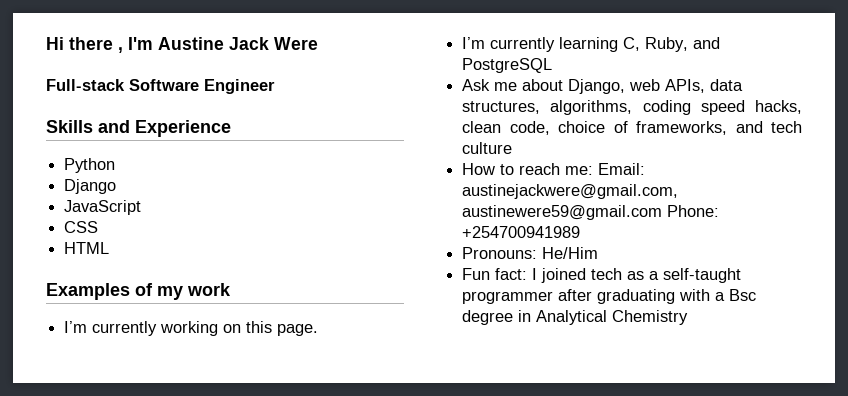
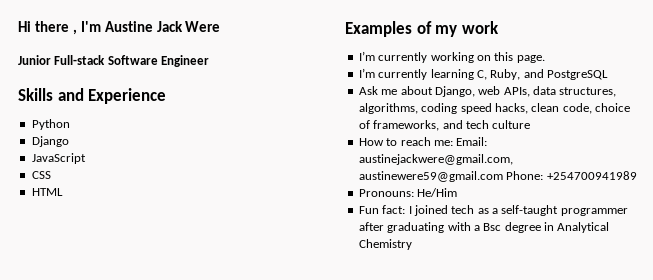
(318, 43) none -> [18,55,51,65] Junior

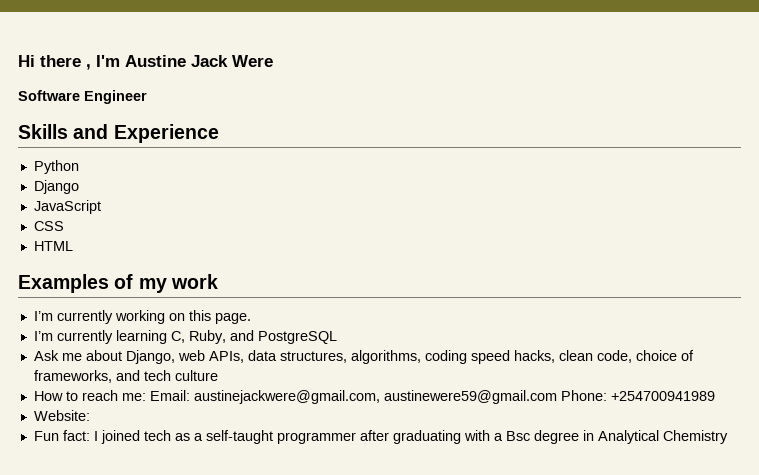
[18,55,106,65] Junior Full-stack -> (273, 61) none
[358,188,458,197] Pronouns: He/Him -> [33,410,90,421] Website:

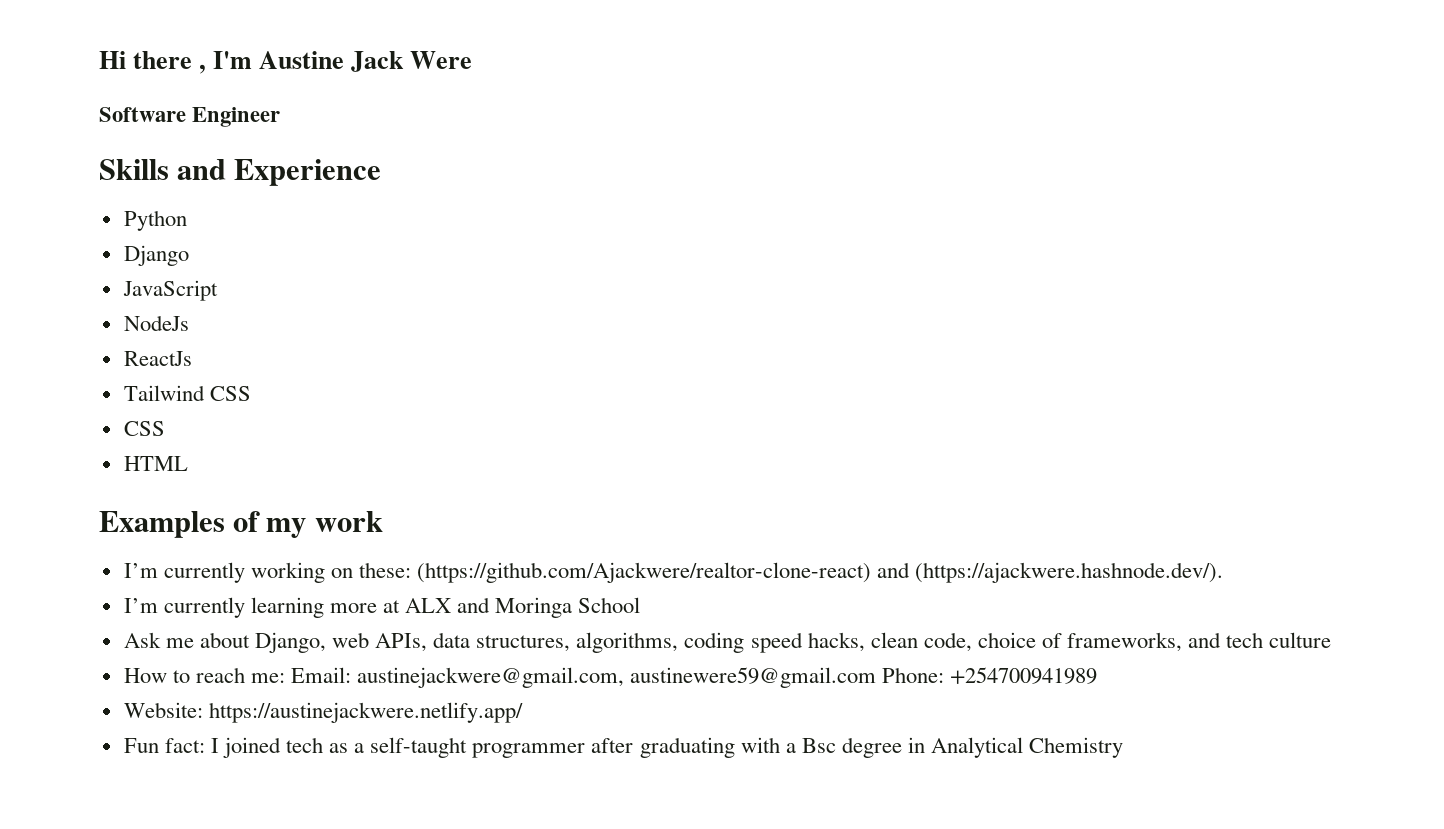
(101, 207) none -> [123,315,189,331] [123,351,192,366] [123,385,251,401] // NodeJs // ReactJs // Tailwind CSS
[188,310,251,324] this page. -> [359,562,1224,583] these: (https://github.com/Ajackwere/realtor-clone-react) and (https://ajackwere.hashnode.dev/).
[170,330,337,344] C, Ruby, and PostgreSQL -> [329,597,641,618] more at ALX and Moringa School
(90, 415) none -> [208,702,523,723] https://austinejackwere.netlify.app/

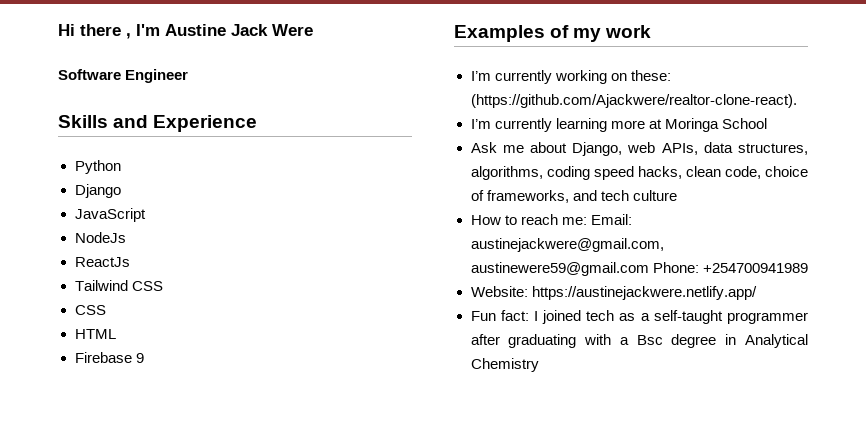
(188, 463) none -> [74,352,144,363] // Firebase 9
[417,562,1224,583] (https://github.com/Ajackwere/realtor-clone-react) and (https://ajackwere.hashnode.dev/). -> [470,94,797,108] (https://github.com/Ajackwere/realtor-clone-react).
[405,597,491,613] ALX and -> (662, 124) none

